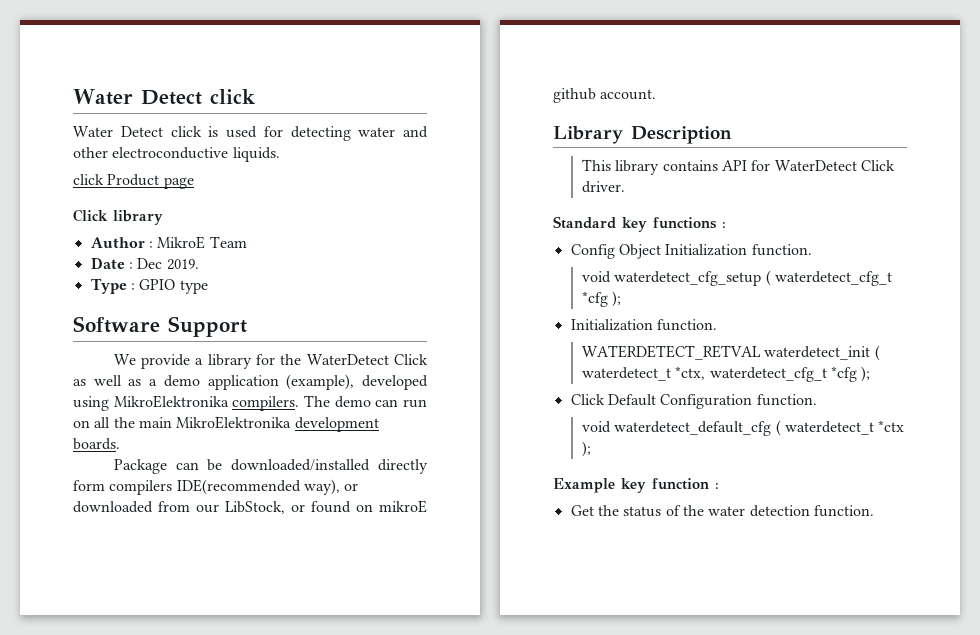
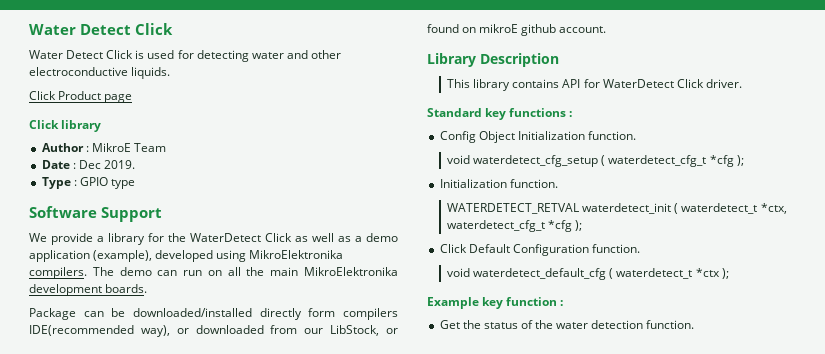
[73,89,256,105] [73,126,202,137] Water Detect click // Water Detect click -> [29,23,173,35] [29,50,134,59] Water Detect Click // Water Detect Click
[73,174,104,185] click -> [29,91,56,100] Click

